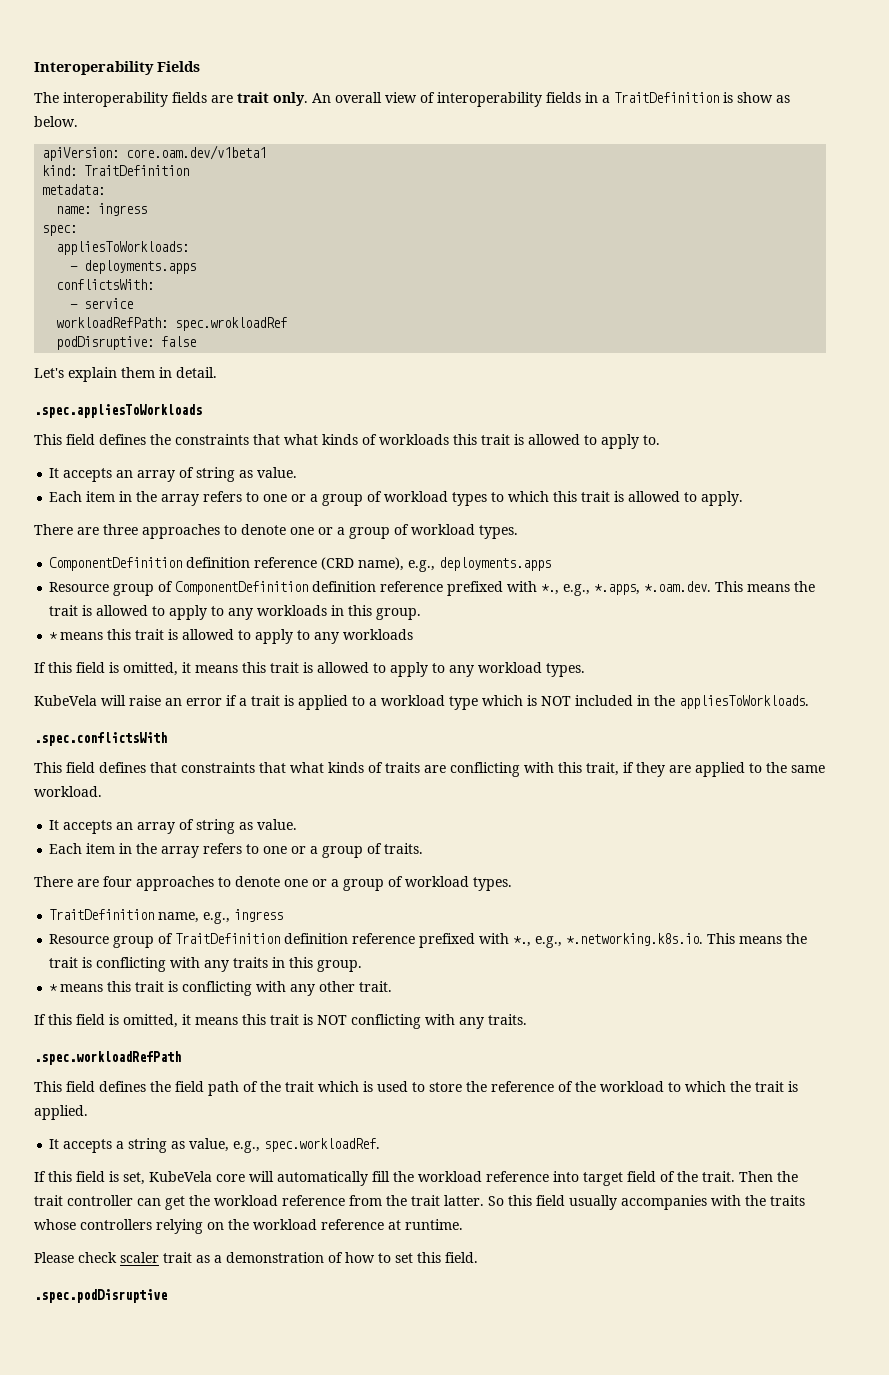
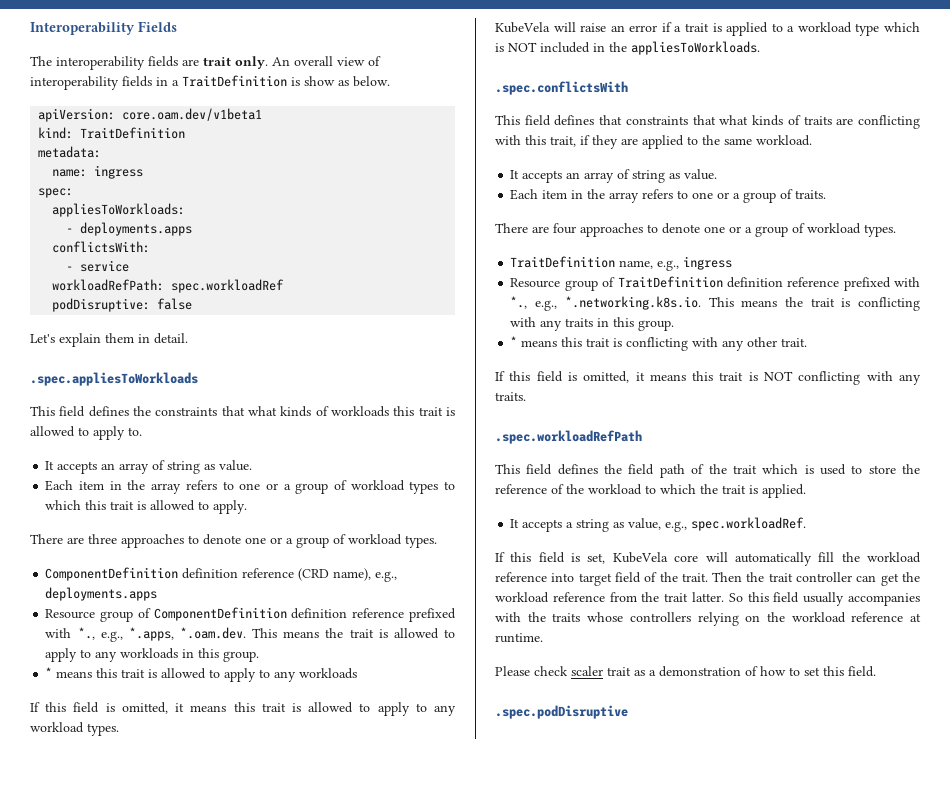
[175,317,288,331] spec.wrokloadRef -> [171,279,285,293] spec.workloadRef

